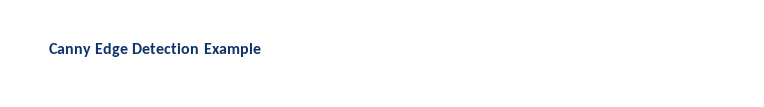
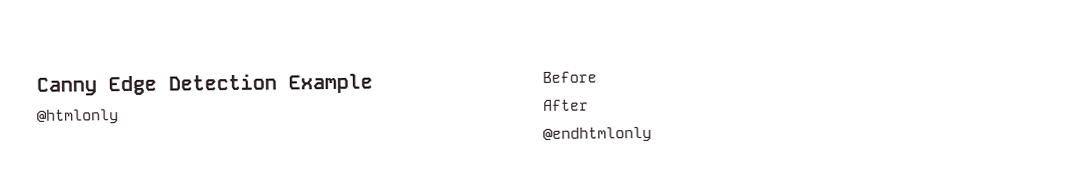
(261, 50) none -> [37,109,119,124] [542,71,597,83] [543,99,589,111] [543,126,652,142] // @htmlonly // Before // After // @endhtmlonly

